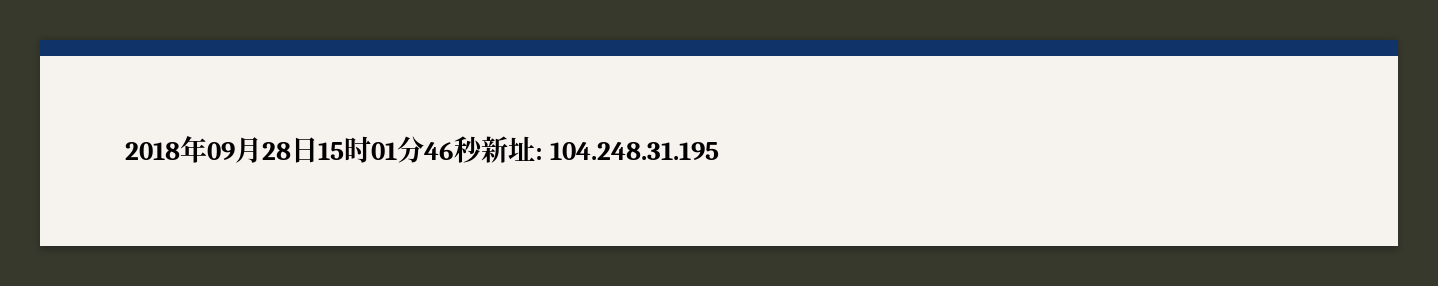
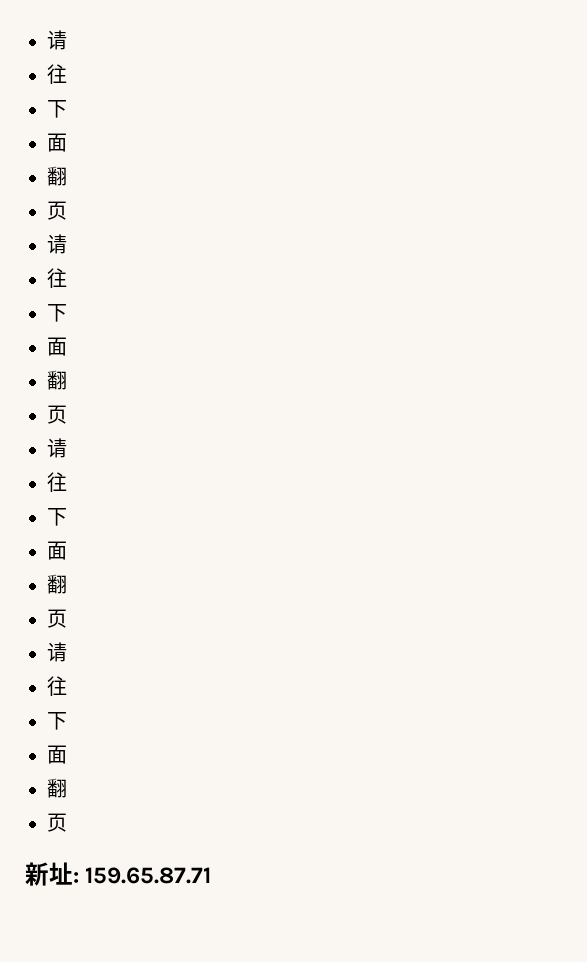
[125,136,483,163] 2018年09月28日15时01分46秒 -> [47,30,67,50] [47,64,67,84] [47,100,67,118] [47,133,67,152] [47,166,67,186] [47,201,67,220] [47,234,67,254] [47,268,67,288] [47,304,67,322] [47,337,67,356] [47,370,67,390] [47,405,67,424] [47,438,67,458] [47,472,67,492] [47,508,67,526] [47,541,67,560] [47,574,67,594] [47,609,67,628] [47,642,67,662] [47,676,67,696] [47,712,67,730] [47,745,67,764] [47,778,67,798] [47,813,67,832] 请 // 往 // 下 // 面 // 翻 // 页 // 请 // 往 // 下 // 面 // 翻 // 页 // 请 // 往 // 下 // 面 // 翻 // 页 // 请 // 往 // 下 // 面 // 翻 // 页 //
[550,142,720,160] 104.248.31.195 -> [85,867,212,884] 159.65.87.71

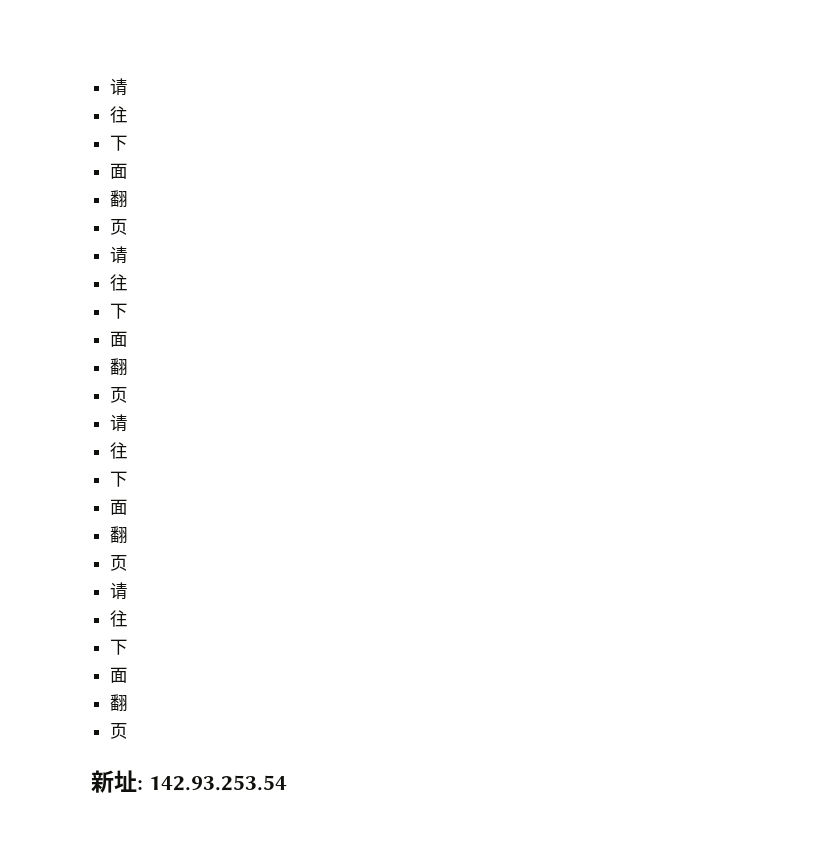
[85,867,212,884] 159.65.87.71 -> [149,775,288,791] 142.93.253.54

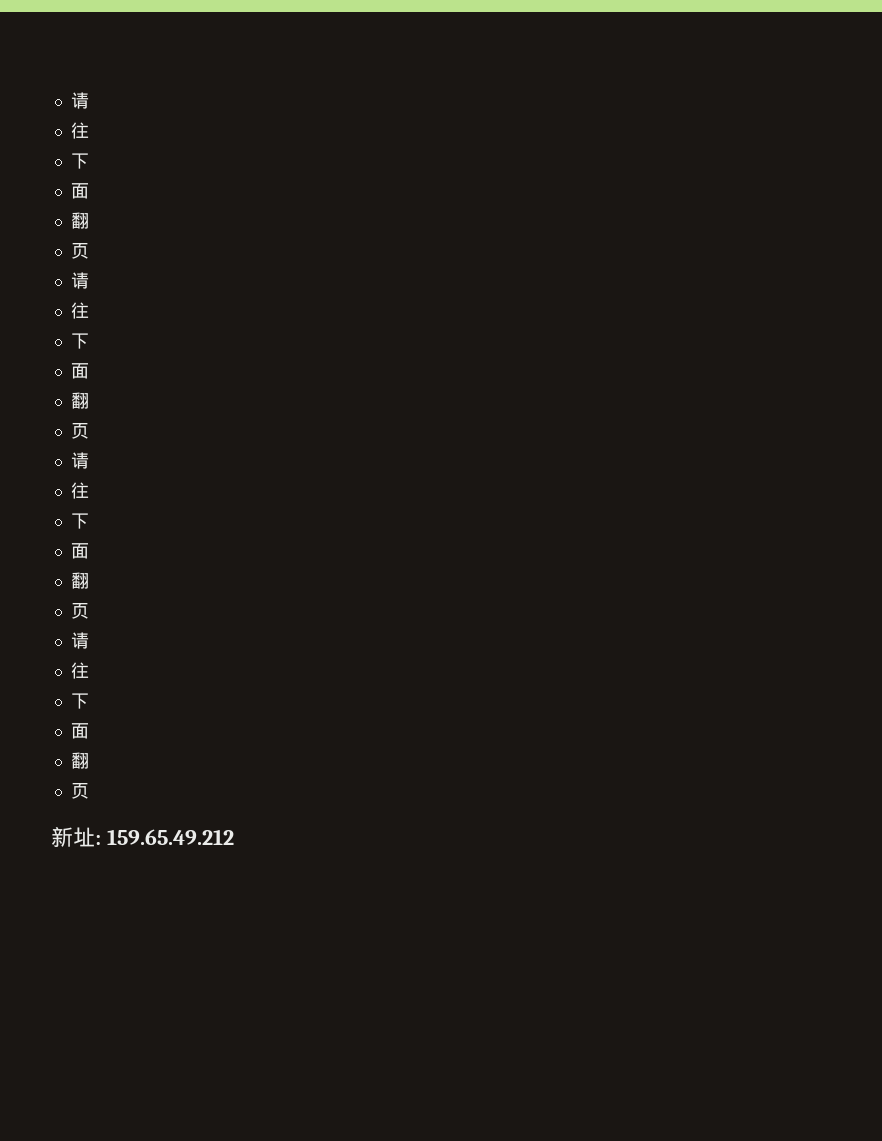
[149,775,288,791] 142.93.253.54 -> [106,829,234,845] 159.65.49.212

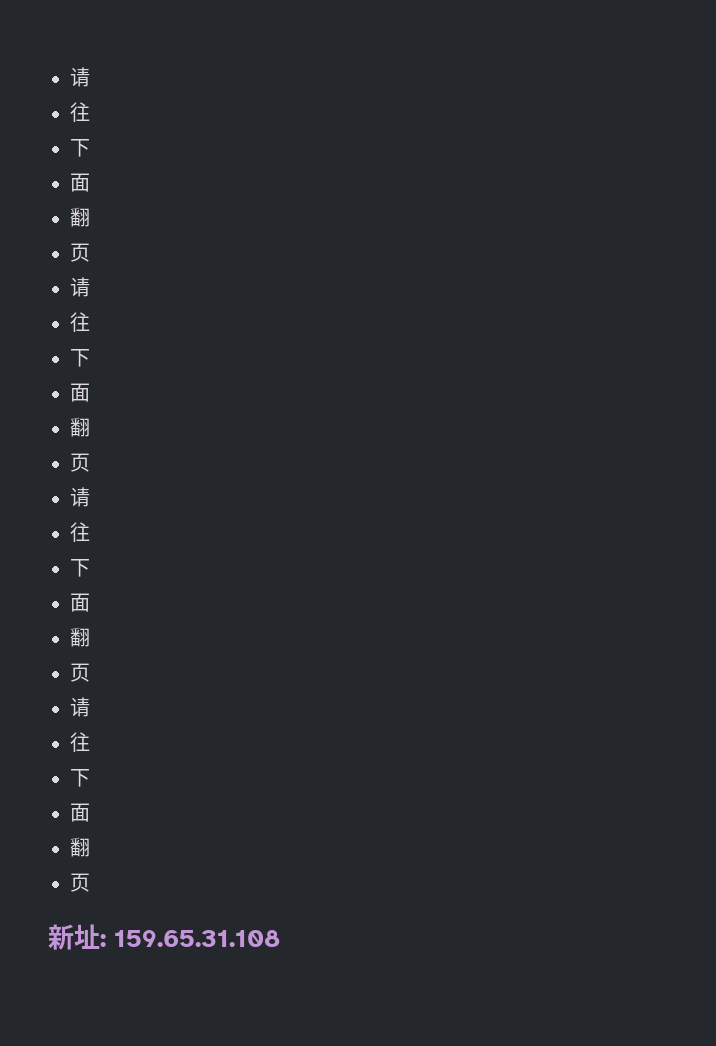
[106,829,234,845] 159.65.49.212 -> [114,930,280,947] 159.65.31.108

